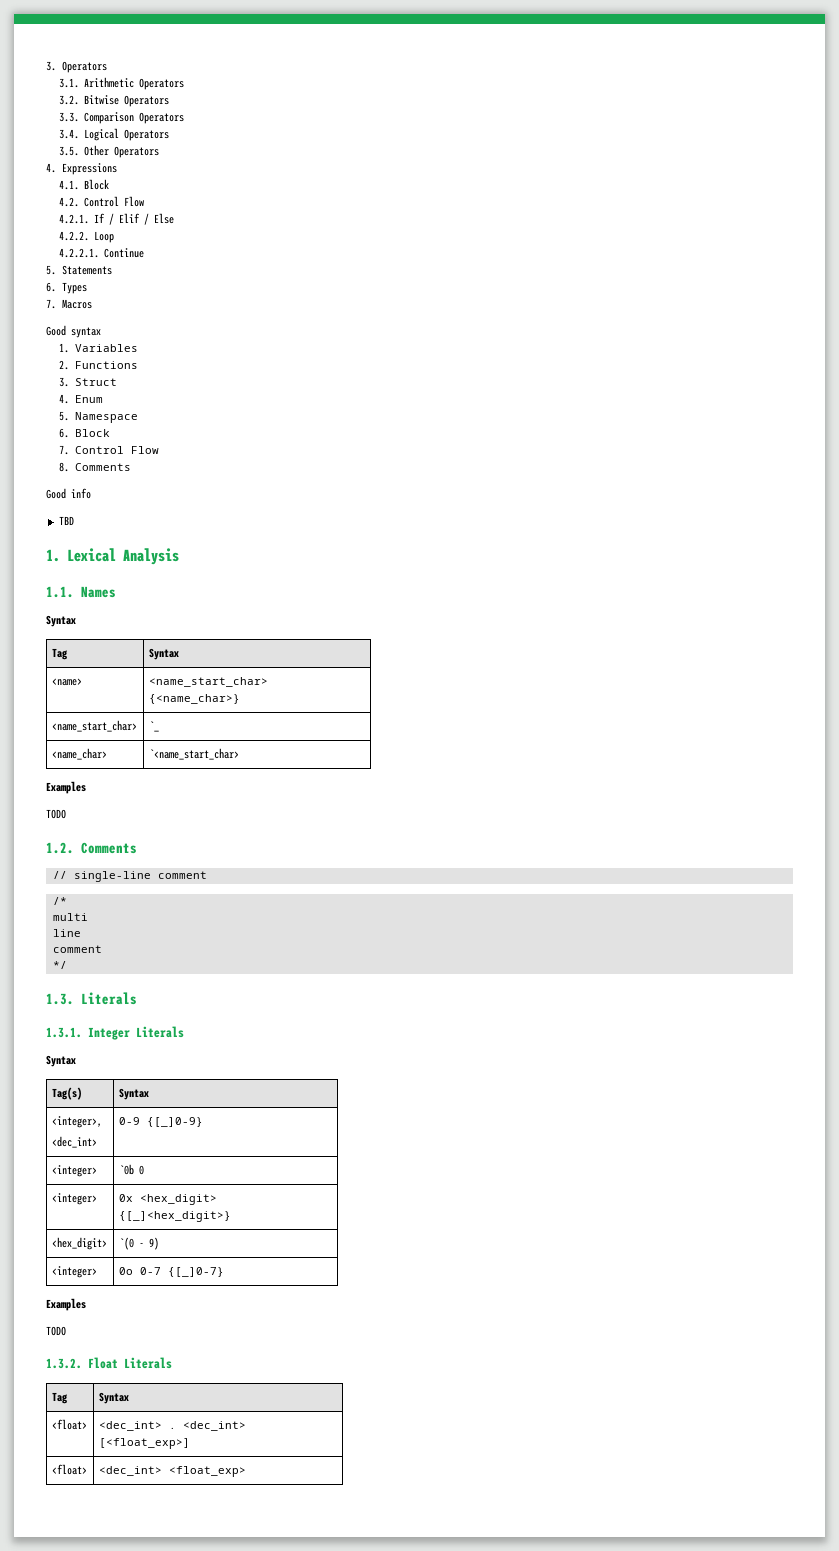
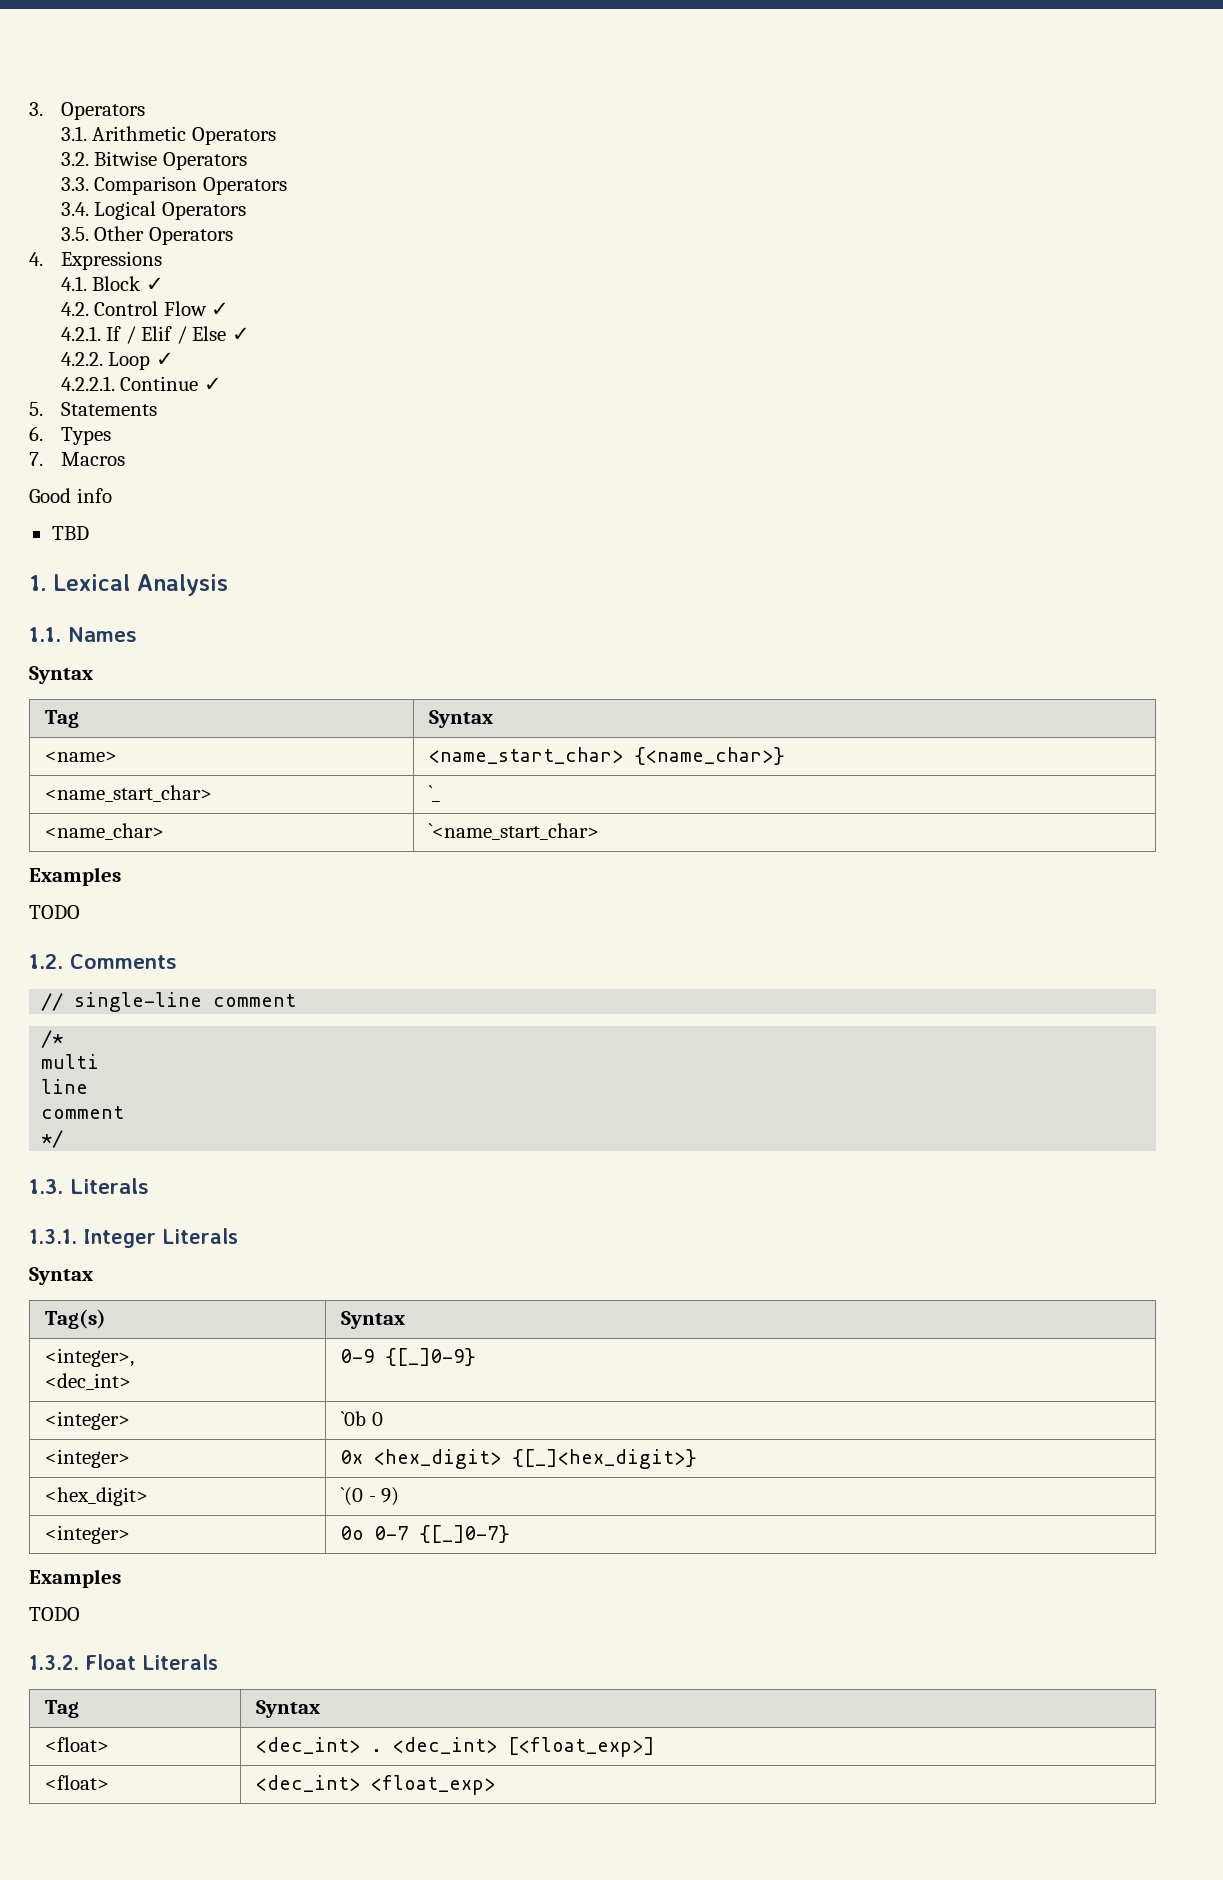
(110, 184) none -> [145,277,164,291] ✓
(145, 201) none -> [211,302,230,316] ✓
(175, 218) none -> [231,327,250,341] ✓
(115, 237) none -> [155,352,174,366] ✓
(145, 253) none -> [203,377,222,391] ✓
[46,325,101,338] [59,343,138,353] [59,360,138,370] [59,377,117,387] [59,394,103,404] [59,411,138,423] [59,428,110,438] [59,445,159,455] [59,462,131,472] // Good syntax // 1. Variables // 2. Functions // 3. Struct // 4. Enum // 5. Namespace // 6. Block // 7. Control Flow // 8. Comments -> (125, 459) none

